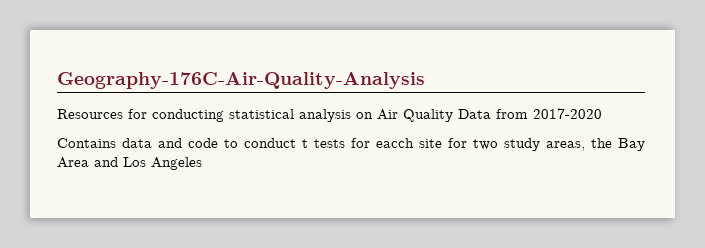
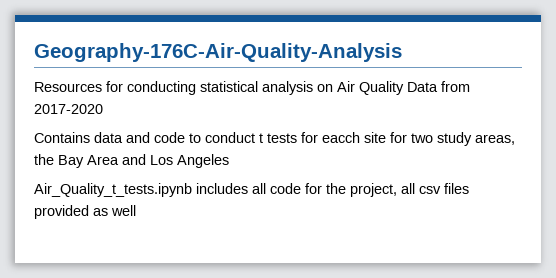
(202, 163) none -> [34,183,469,197] [34,205,136,219] // Air_Quality_t_tests.ipynb includes all code for the project, all csv files provided as well

